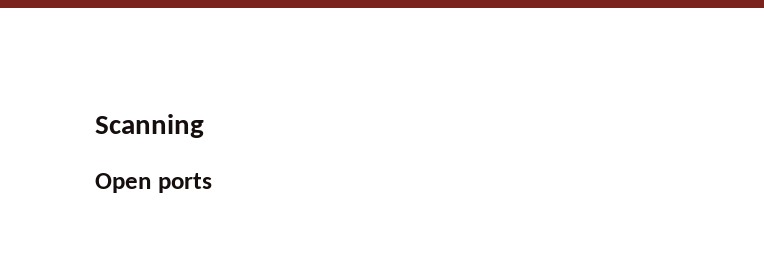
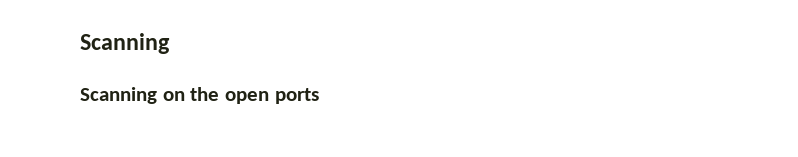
[95,173,151,193] Open -> [80,87,270,104] Scanning on the open

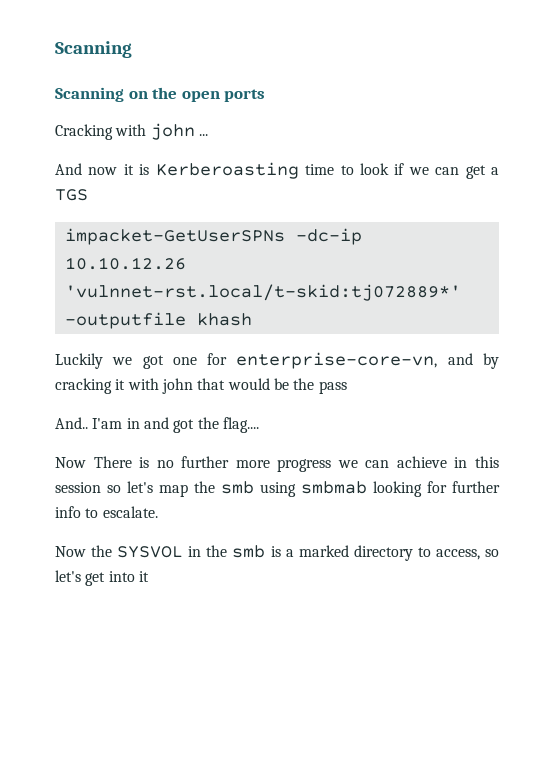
(319, 96) none -> [55,123,208,140] [55,162,500,179] [55,189,88,201] [64,228,362,245] [64,257,186,270] [64,284,461,301] [64,312,252,329] [55,352,499,369] [55,378,347,394] [55,417,259,433] [55,456,500,472] [55,481,500,497] [55,506,158,518] [55,545,499,561] [55,570,149,586] // Cracking with john ... // And now it is Kerberoasting time to look if we can get a TGS // impacket-GetUserSPNs -dc-ip 10.10.12.26 'vulnnet-rst.local/t-skid:tj072889*' -outputfile khash // Luckily we got one for enterprise-core-vn, and by cracking it with john that would be the pass // And.. I'am in and got the flag.... // Now There is no further more progress we can achieve in this session so let's map the smb using smbmab looking for further info to escalate. // Now the SYSVOL in the smb is a marked directory to access, so let's get into it

